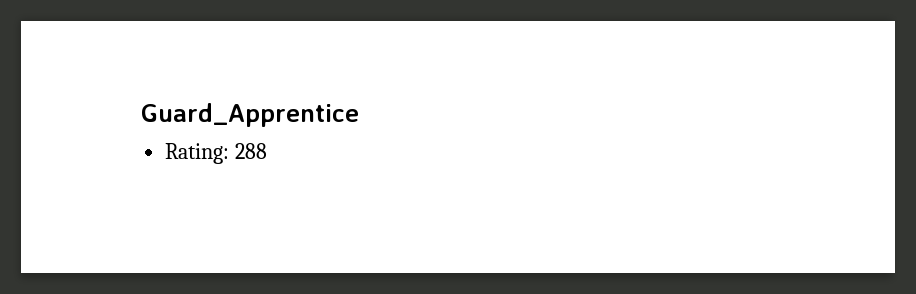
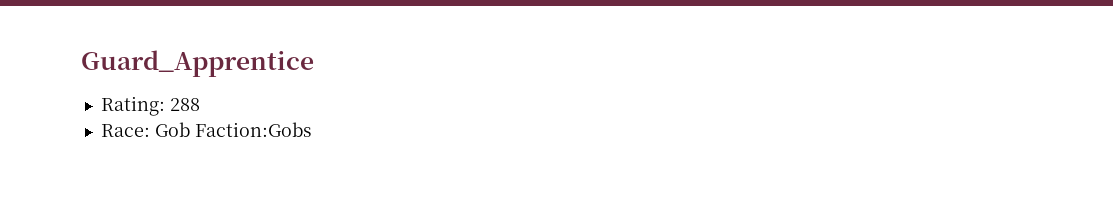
(268, 151) none -> [100,122,312,137] // Race: Gob Faction:Gobs

